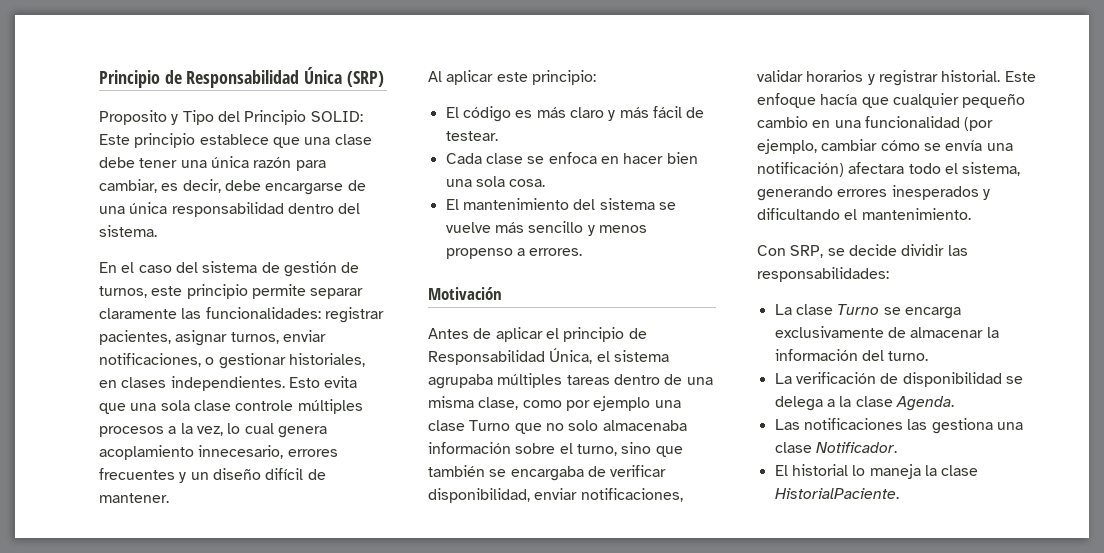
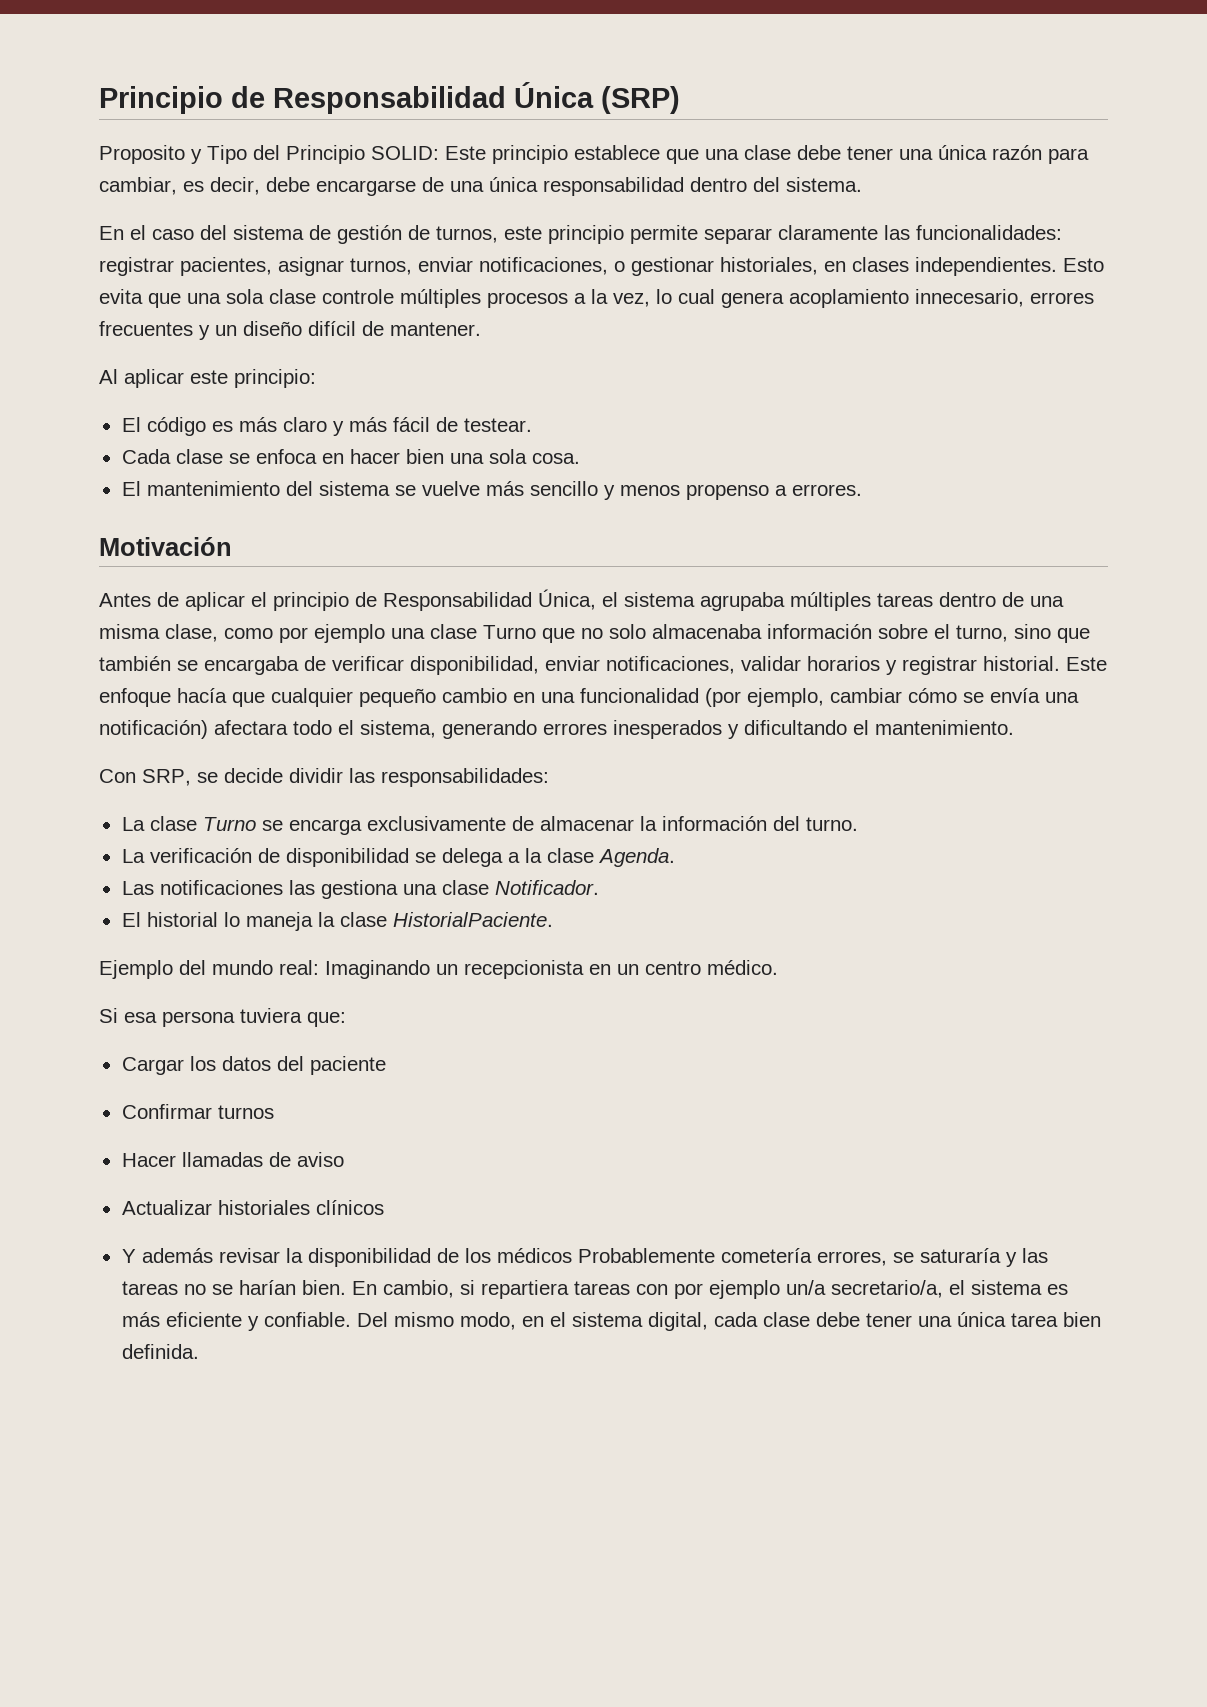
(899, 493) none -> [99,960,778,979] [99,1008,346,1027] [121,1056,386,1075] [121,1104,274,1119] [121,1152,344,1167] [121,1200,384,1215] [121,1248,1048,1267] [121,1280,1068,1299] [121,1312,1101,1331] [121,1344,199,1359] // Ejemplo del mundo real: Imaginando un recepcionista en un centro médico. // Si esa persona tuviera que: // Cargar los datos del paciente // Confirmar turnos // Hacer llamadas de aviso // Actualizar historiales clínicos // Y además revisar la disponibilidad de los médicos Probablemente cometería errores, se saturaría y las tareas no se harían bien. En cambio, si repartiera tareas con por ejemplo un/a secretario/a, el sistema es más eficiente y confiable. Del mismo modo, en el sistema digital, cada clase debe tener una única tarea bien definida.

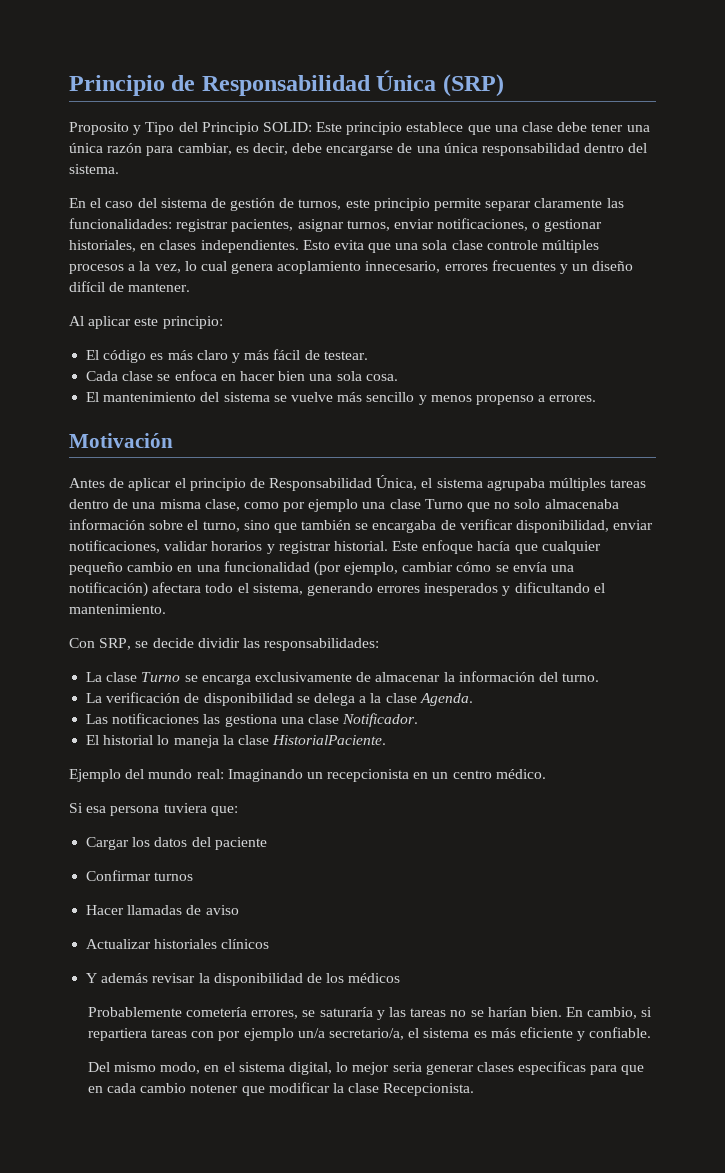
(572, 1255) none -> (401, 978) //
(351, 1319) none -> (652, 1032) //
[713,1312,1101,1327] [121,1344,199,1359] cada clase debe tener una única tarea bien definida. -> [336,1061,645,1075] [87,1082,475,1096] lo mejor seria generar clases especificas para que en cada cambio notener que modificar la clase Recepcionista.

